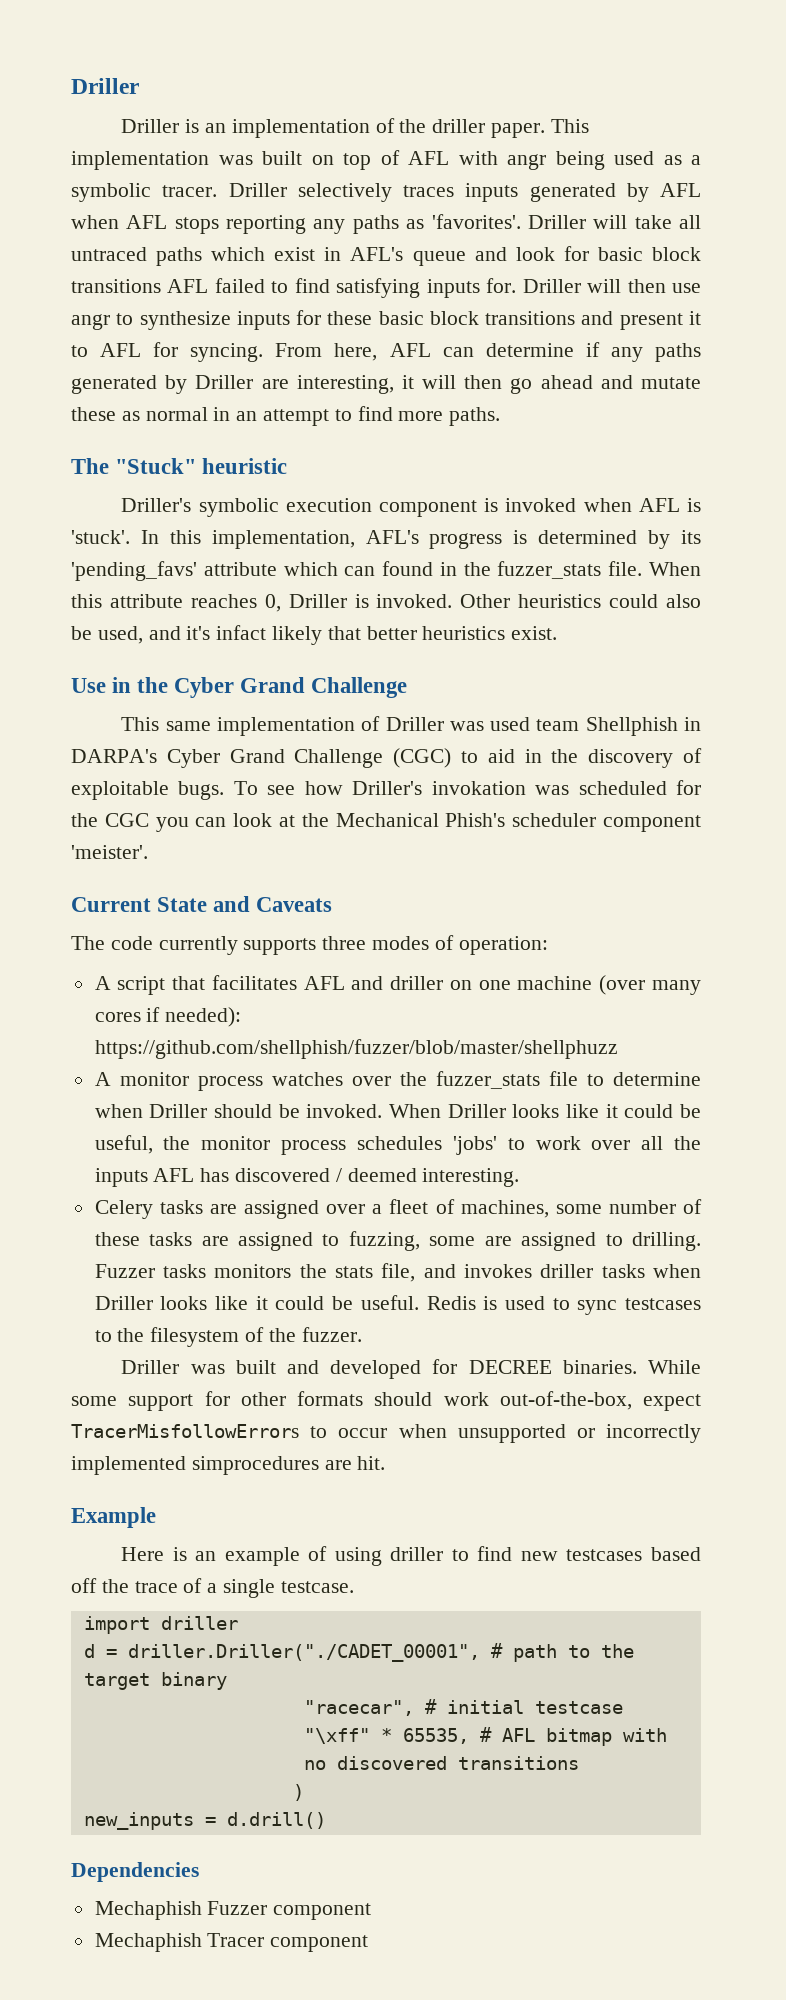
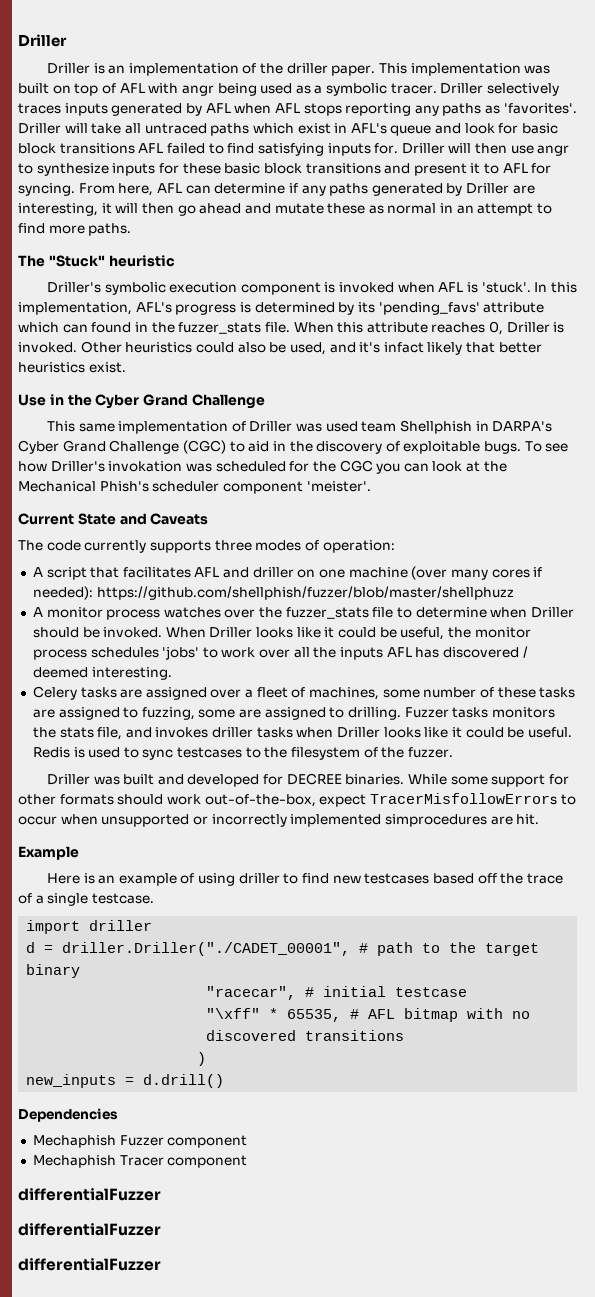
(369, 1943) none -> [18,1188,161,1201] [18,1223,161,1236] [18,1258,161,1271] // differentialFuzzer // differentialFuzzer // differentialFuzzer

